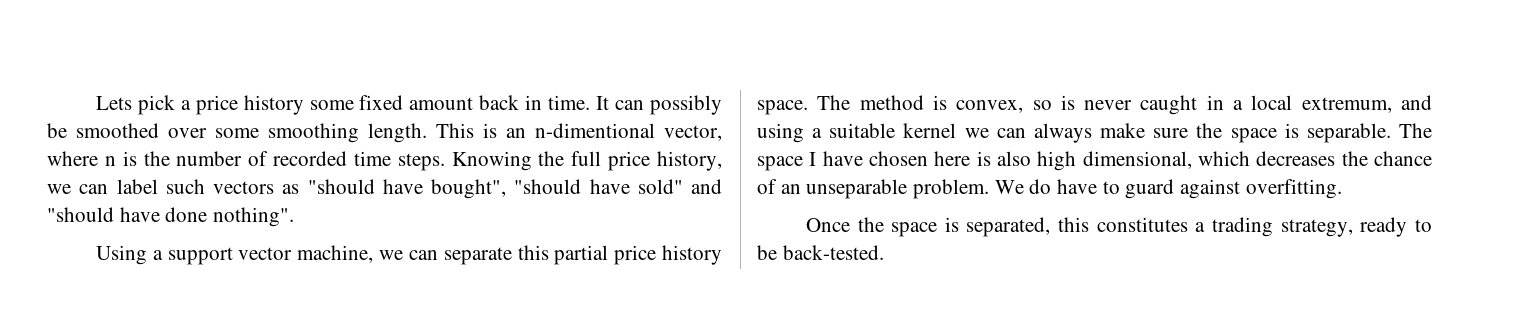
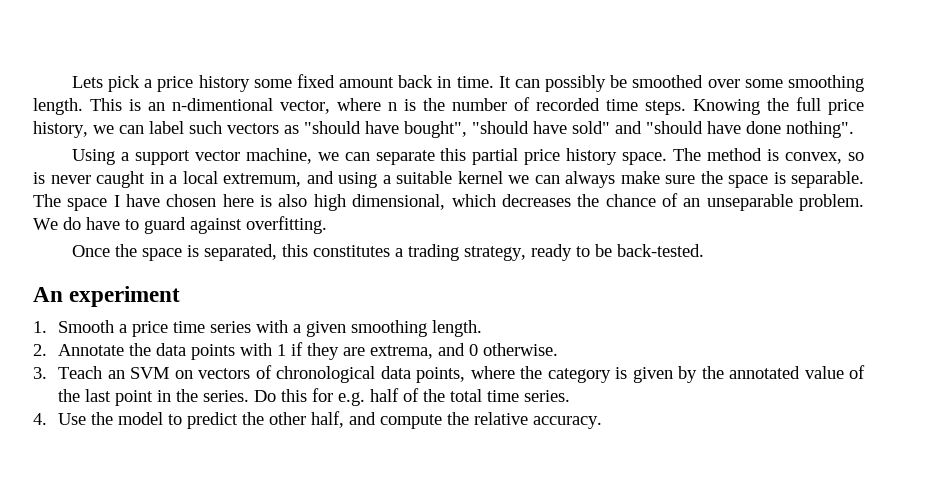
(884, 252) none -> [33,286,181,307] [33,320,483,337] [33,342,559,360] [33,365,865,383] [58,388,571,406] [33,411,603,429] // An experiment // 1. Smooth a price time series with a given smoothing length. // 2. Annotate the data points with 1 if they are extrema, and 0 otherwise. // 3. Teach an SVM on vectors of chronological data points, where the category is given by the annotated value of the last point in the series. Do this for e.g. half of the total time series. // 4. Use the model to predict the other half, and compute the relative accuracy.

